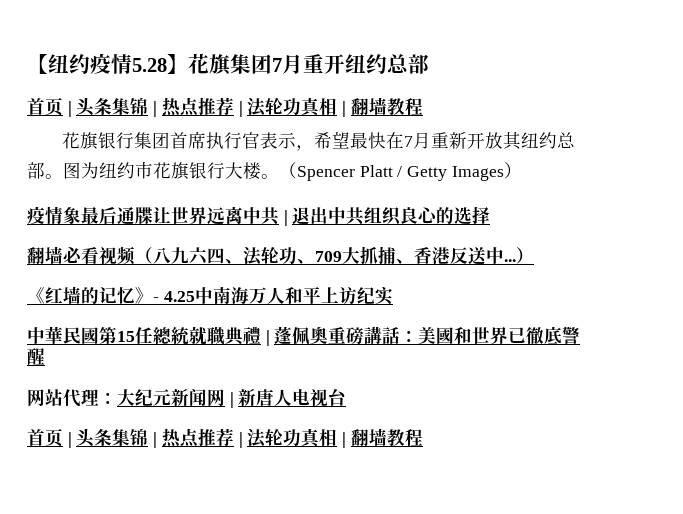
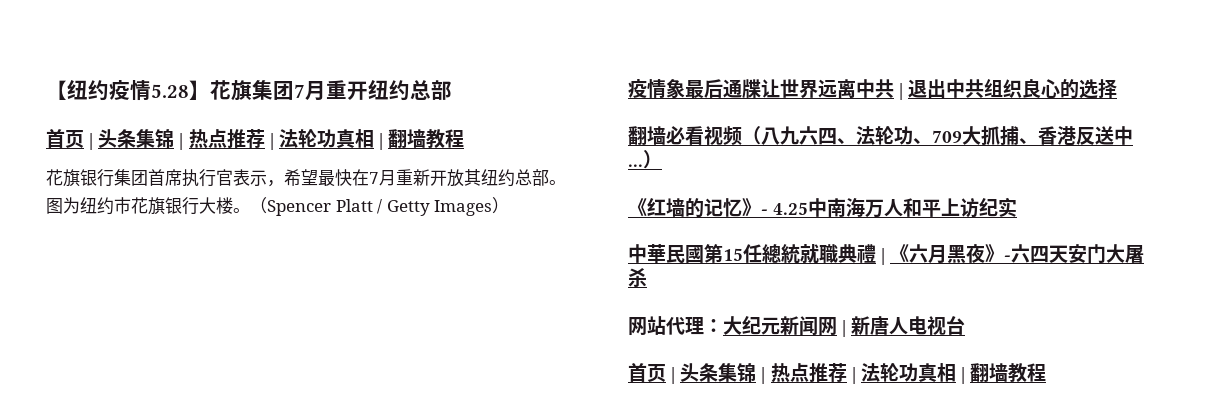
[274,326,581,345] [27,348,45,365] 蓬佩奧重磅講話：美國和世界已徹底警醒 -> [890,244,1145,264] [628,268,647,287] 《六月黑夜》-六四天安门大屠杀

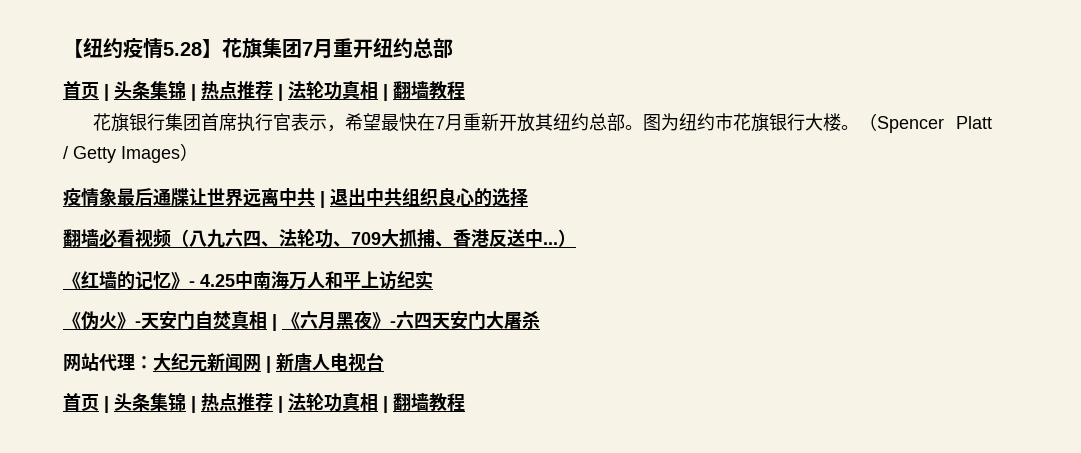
[628,244,876,264] 中華民國第15任總統就職典禮 -> [63,311,267,330] 《伪火》-天安门自焚真相

